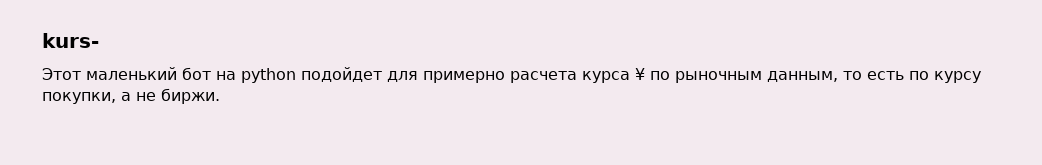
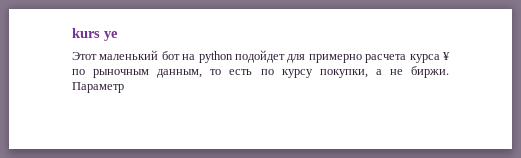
[42,33,99,48] kurs- -> [72,28,118,41] kurs ye
(220, 96) none -> [72,82,124,93] Параметр

